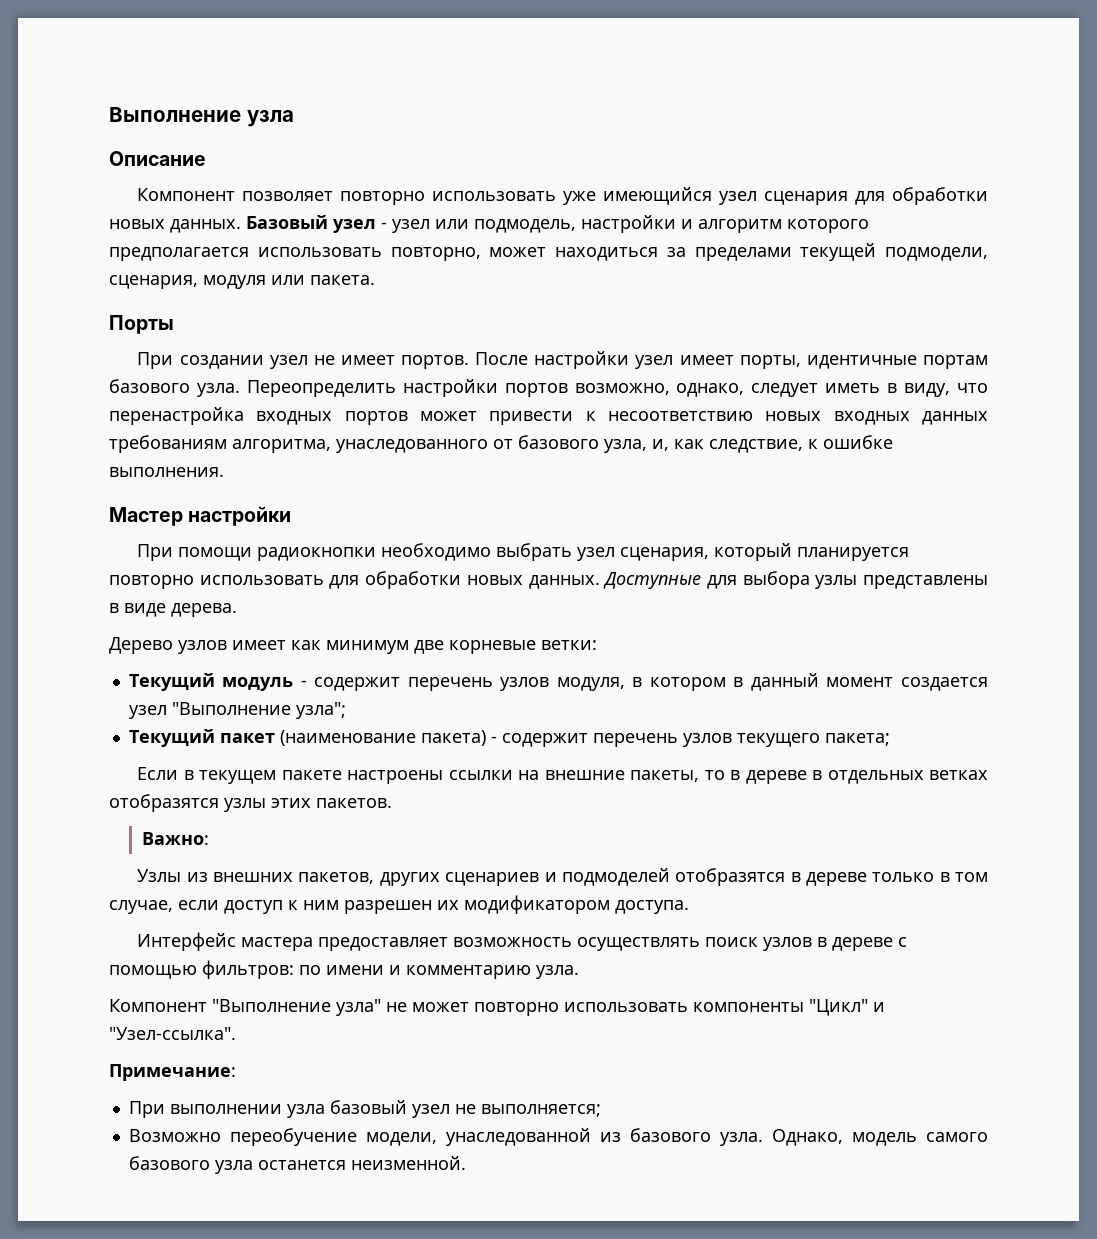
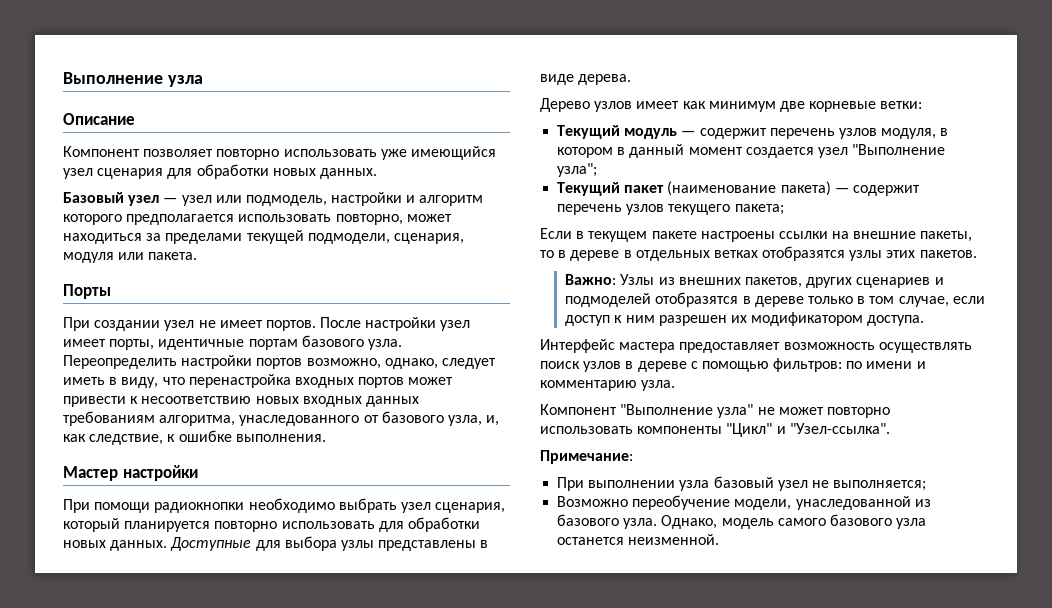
(241, 226) none -> (377, 173) //
[381,222,387,229] - -> [163,198,178,203] —
[300,680,307,687] - -> [681,131,696,136] —
[490,736,497,743] - -> [834,188,849,193] —
(210, 838) // -> (617, 279) none

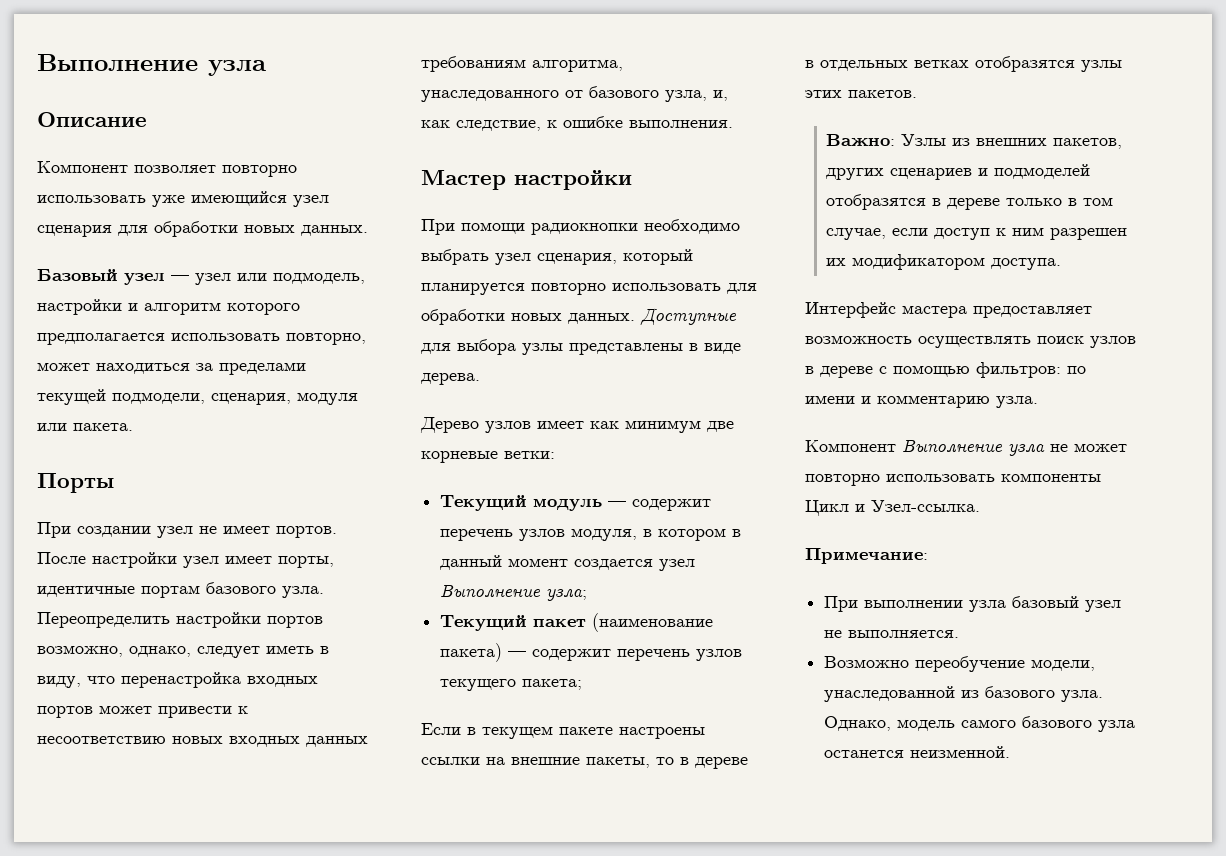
[852,144,946,155] [557,163,598,177] "Выполнение узла"; -> [440,585,588,601] Выполнение узла;
[620,404,754,418] "Выполнение узла" -> [902,440,1045,456] Выполнение узла
[726,423,890,437] "Цикл" и "Узел-ссылка". -> [805,500,980,516] Цикл и Узел-ссылка.
[833,480,927,491] выполняется; -> [848,630,960,638] выполняется.

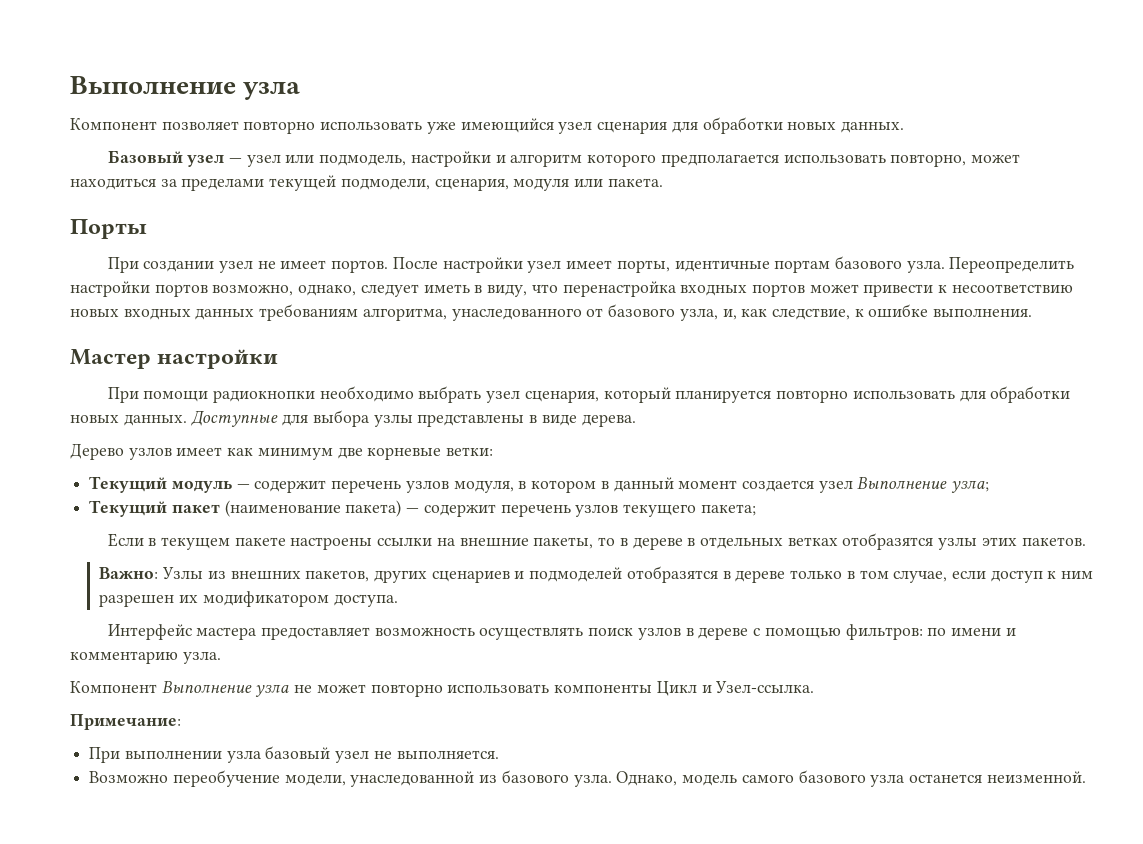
[37,54,266,76] [37,112,147,127] Выполнение узла // Описание -> [70,76,301,100] Выполнение узла

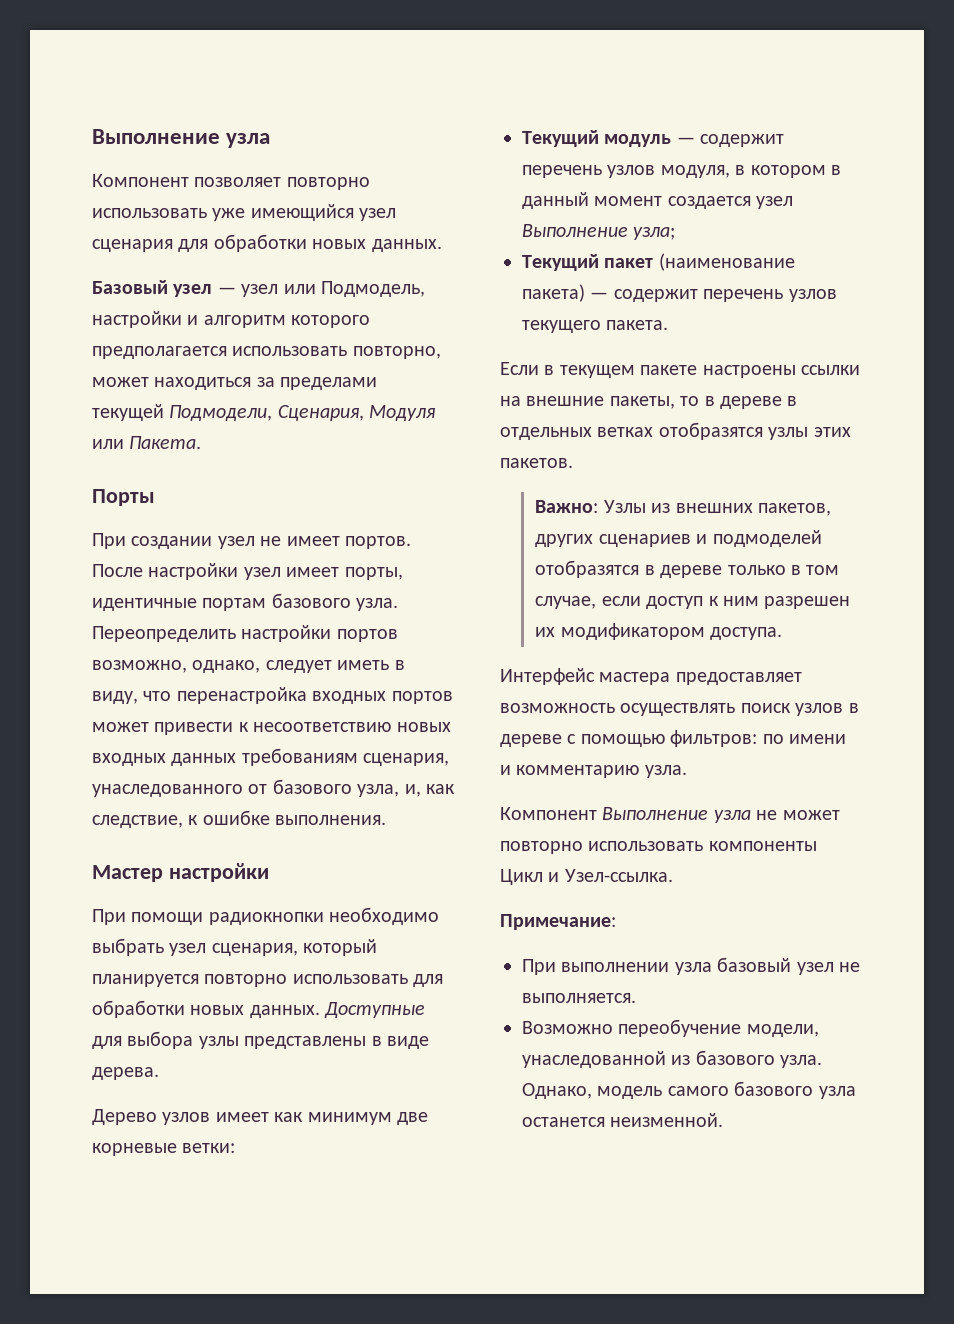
[319,154,407,166] подмодель, -> [321,281,425,297] Подмодель,
[340,178,663,191] подмодели, сценария, модуля или пакета. -> [169,405,436,421] [92,436,202,449] Подмодели, Сценария, Модуля или Пакета.
[362,308,447,321] алгоритма, -> [363,753,450,766] сценария,
[700,504,756,516] пакета; -> [606,320,669,330] пакета.

